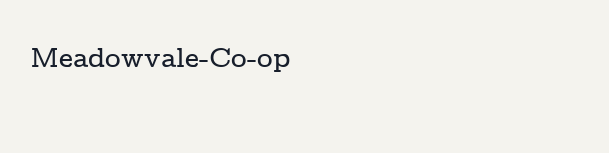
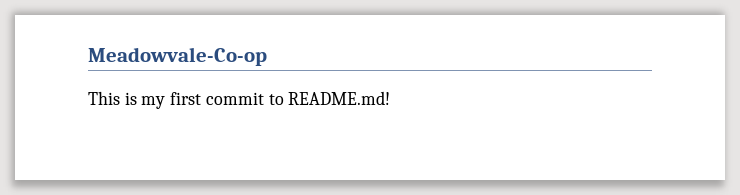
(290, 60) none -> [88,91,391,109] // This is my first commit to README.md!

